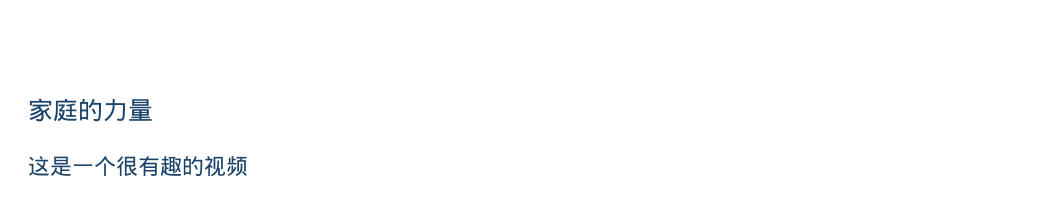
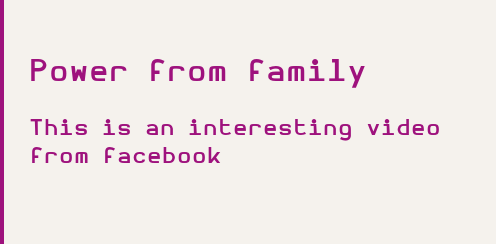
[28,98,153,122] [28,156,248,177] 家庭的力量 // 这是一个很有趣的视频 -> [29,59,367,88] [29,119,441,141] [29,147,222,163] Power from family // This is an interesting video from facebook

